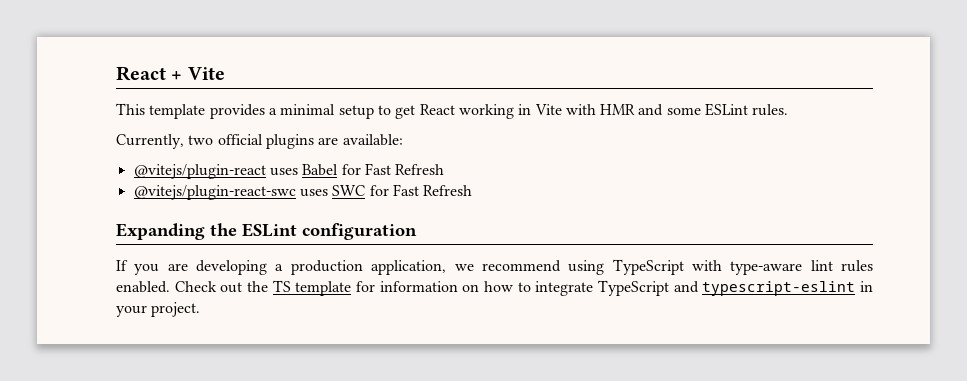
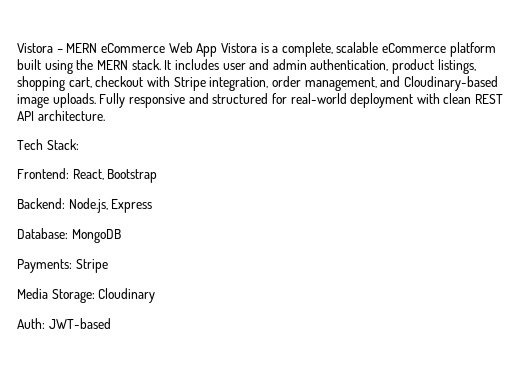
[116,66,225,81] [116,103,789,119] [116,134,403,149] [133,163,445,179] [133,184,473,200] [116,223,417,240] [116,259,873,275] [116,280,873,296] [116,302,201,317] React + Vite // This template provides a minimal setup to get React working in Vite with HMR and some ESLint rules. // Currently, two official plugins are available: // @vitejs/plugin-react uses Babel for Fast Refresh // @vitejs/plugin-react-swc uses SWC for Fast Refresh // Expanding the ESLint configuration // If you are developing a production application, we recommend using TypeScript with type-aware lint rules enabled. Check out the TS template for information on how to integrate TypeScript and typescript-eslint in your project. -> [17,42,496,57] [17,59,476,74] [17,76,498,91] [17,93,504,108] [17,110,105,121] [17,139,79,150] [17,168,158,183] [17,198,153,213] [17,228,121,243] [17,259,108,273] [17,288,156,303] [17,318,111,329] Vistora – MERN eCommerce Web App Vistora is a complete, scalable eCommerce platform built using the MERN stack. It includes user and admin authentication, product listings, shopping cart, checkout with Stripe integration, order management, and Cloudinary-based image uploads. Fully responsive and structured for real-world deployment with clean REST API architecture. // Tech Stack: // Frontend: React, Bootstrap // Backend: Node.js, Express // Database: MongoDB // Payments: Stripe // Media Storage: Cloudinary // Auth: JWT-based

